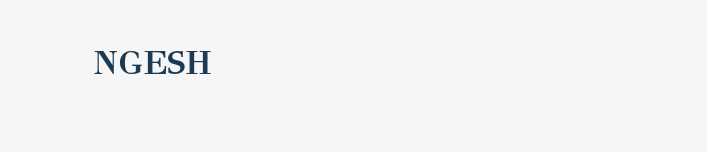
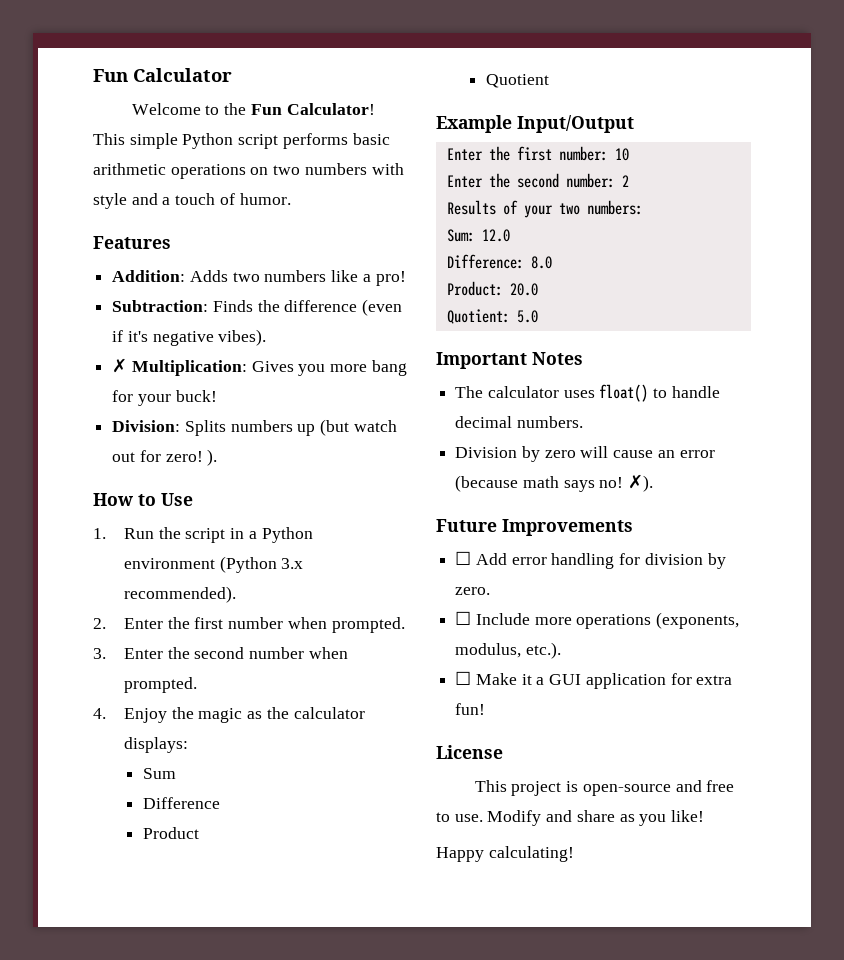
[93,50,211,74] NGESH -> [93,68,232,82] [131,103,375,115] [93,133,390,149] [93,163,404,179] [93,193,291,209] [93,236,171,249] [112,270,406,286] [112,299,403,316] [112,329,267,346] [112,358,407,376] [112,390,217,406] [112,419,397,436] [112,449,218,466] [93,493,193,506] [93,527,313,543] [123,556,304,573] [123,586,236,603] [93,617,405,633] [93,647,348,659] [123,677,197,693] [93,707,365,723] [123,737,188,753] [143,768,177,779] [143,797,221,809] [143,827,200,839] [486,74,550,88] [436,115,634,133] [446,146,629,161] [446,173,629,188] [446,200,643,218] [446,229,510,242] [446,254,552,269] [446,281,538,296] [446,309,538,324] [436,352,583,369] [455,384,720,402] [455,416,583,428] [455,446,715,462] [455,474,654,492] [436,519,633,536] [455,551,726,569] [455,587,491,595] [455,611,740,629] [455,642,561,659] [455,671,733,689] [455,703,486,715] [436,745,503,759] [474,780,735,796] [436,810,705,826] [436,846,574,862] Fun Calculator // Welcome to the Fun Calculator! This simple Python script performs basic arithmetic operations on two numbers with style and a touch of humor. // Features // Addition: Adds two numbers like a pro! // Subtraction: Finds the difference (even if it's negative vibes). // ✗ Multiplication: Gives you more bang for your buck! // Division: Splits numbers up (but watch out for zero! ). // How to Use // 1. Run the script in a Python environment (Python 3.x recommended). // 2. Enter the first number when prompted. // 3. Enter the second number when prompted. // 4. Enjoy the magic as the calculator displays: // Sum // Difference // Product // Quotient // Example Input/Output // Enter the first number: 10 // Enter the second number: 2 // Results of your two numbers: // Sum: 12.0 // Difference: 8.0 // Product: 20.0 // Quotient: 5.0 // Important Notes // The calculator uses float() to handle decimal numbers. // Division by zero will cause an error (because math says no! ✗). // Future Improvements // ☐ Add error handling for division by zero. // ☐ Include more operations (exponents, modulus, etc.). // ☐ Make it a GUI application for extra fun! // License // This project is open-source and free to use. Modify and share as you like! // Happy calculating!

